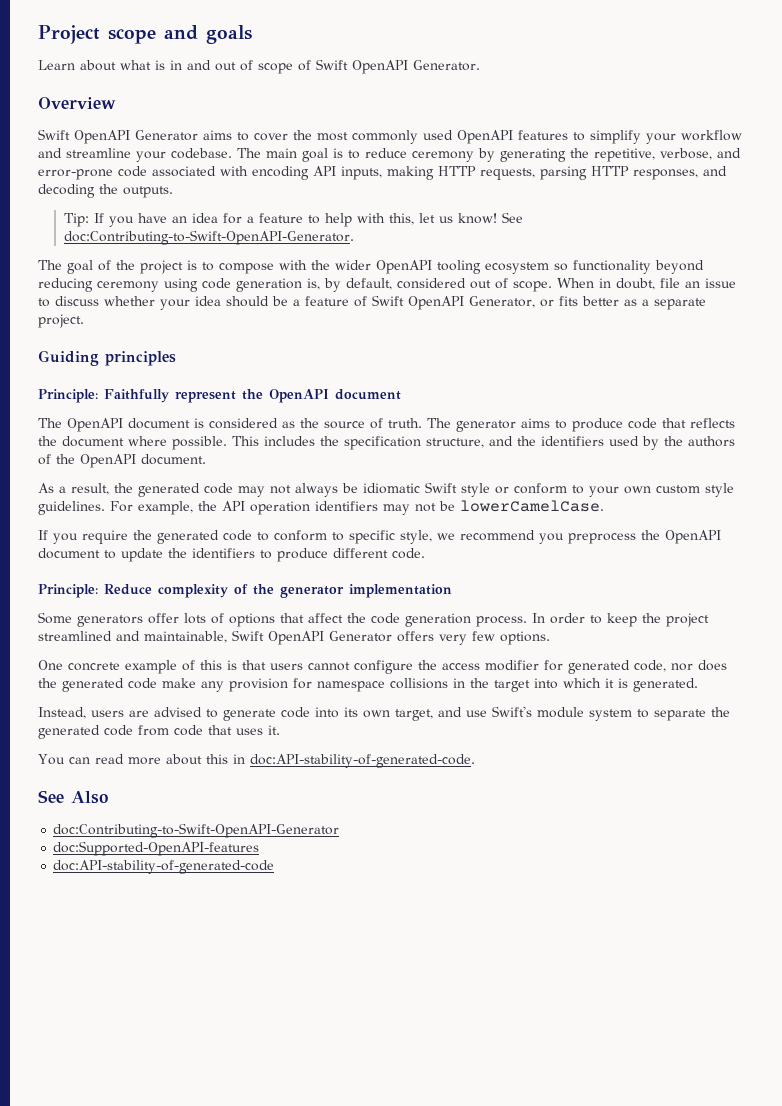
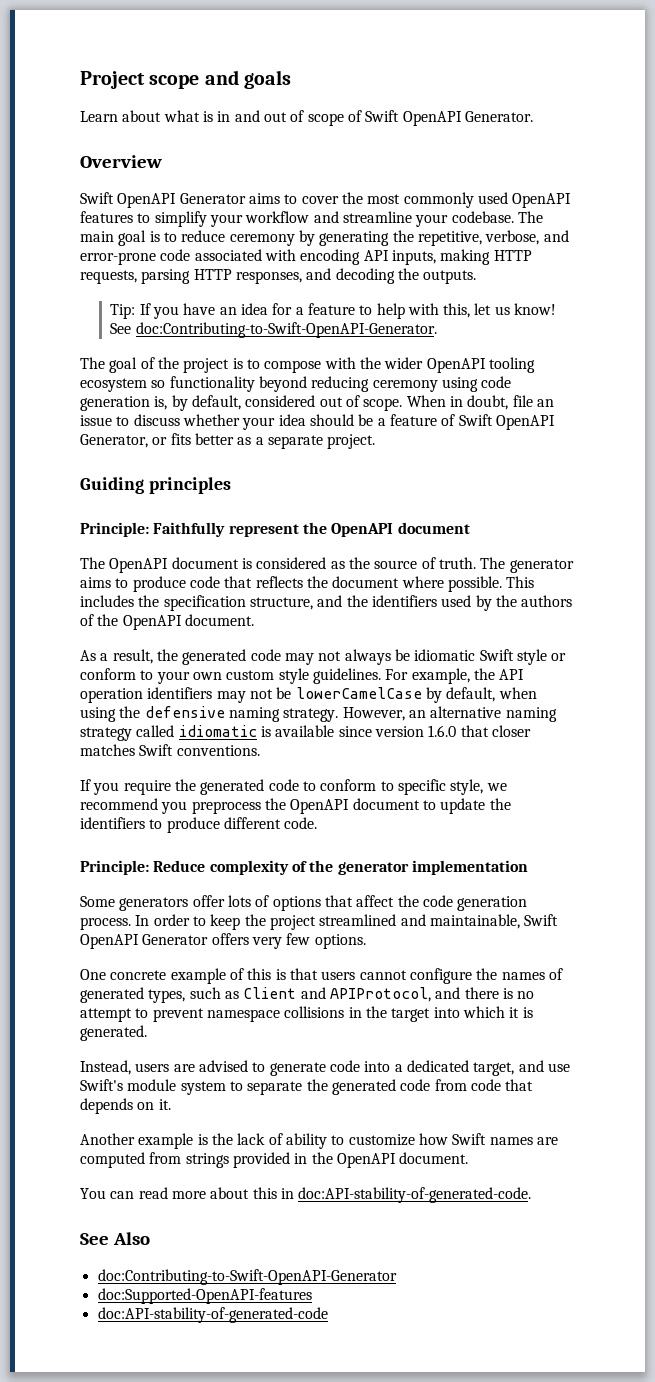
[460,500,604,512] lowerCamelCase. -> [295,687,537,703] [80,706,557,722] [80,725,531,741] [80,744,260,756] lowerCamelCase by default, when using the defensive naming strategy. However, an alternative naming strategy called idiomatic is available since version 1.6.0 that closer matches Swift conventions.
[442,660,727,674] [38,678,312,692] access modifier for generated code, nor does the generated code make any provision for -> [501,968,563,980] [80,987,535,1003] [80,1008,204,1022] names of generated types, such as Client and APIProtocol, and there is no attempt to prevent
[344,707,390,718] its own -> [394,1060,469,1072] a dedicated
[236,728,263,735] uses -> [80,1098,155,1114] depends on
(280, 730) none -> [80,1133,558,1149] [80,1152,469,1168] // Another example is the lack of ability to customize how Swift names are computed from strings provided in the OpenAPI document.

